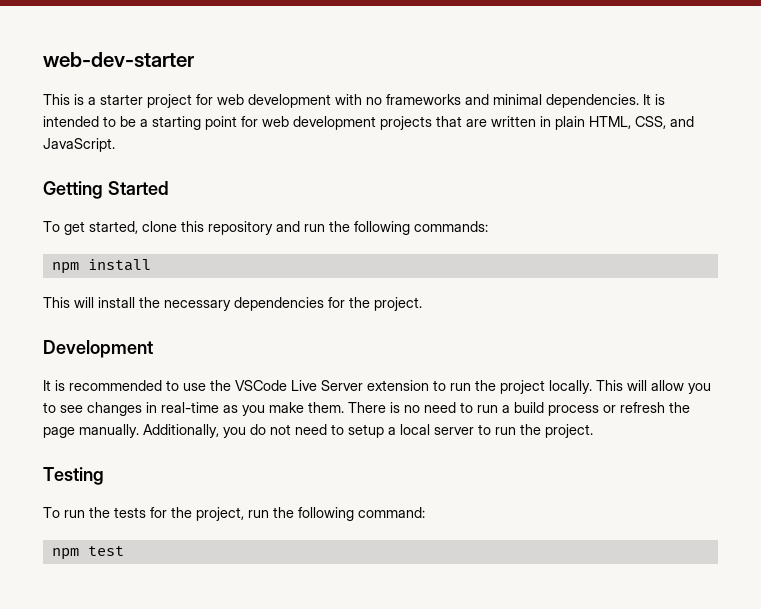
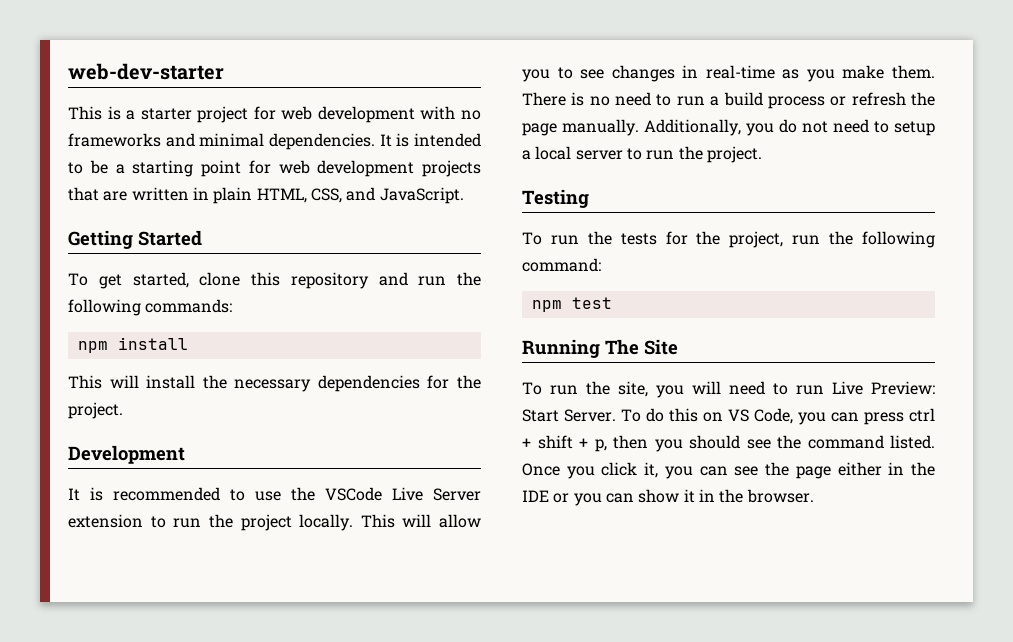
(124, 551) none -> [522,339,678,358] [522,381,935,398] [522,408,935,425] [522,435,935,452] [522,462,935,479] [522,489,814,506] // Running The Site // To run the site, you will need to run Live Preview: Start Server. To do this on VS Code, you can press ctrl + shift + p, then you should see the command listed. Once you click it, you can see the page either in the IDE or you can show it in the browser.

